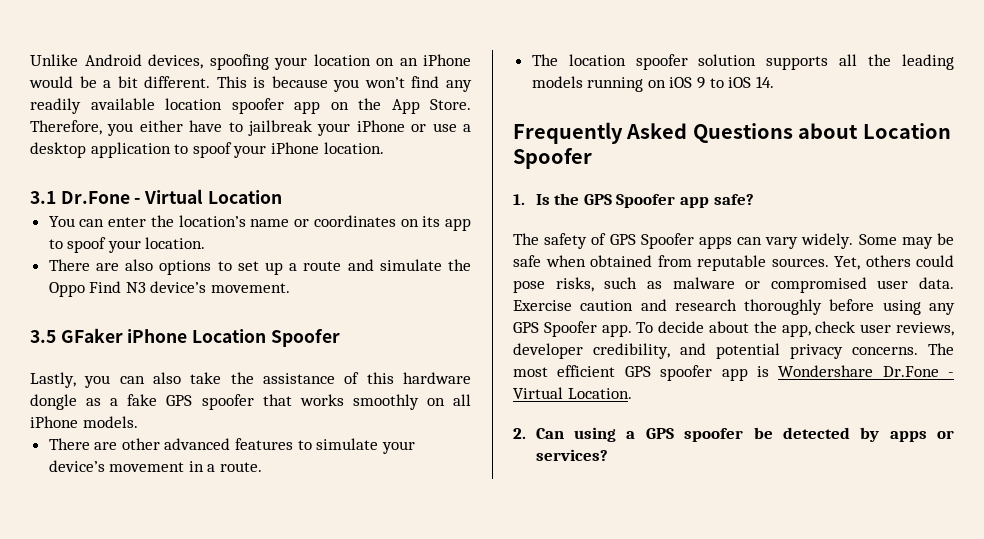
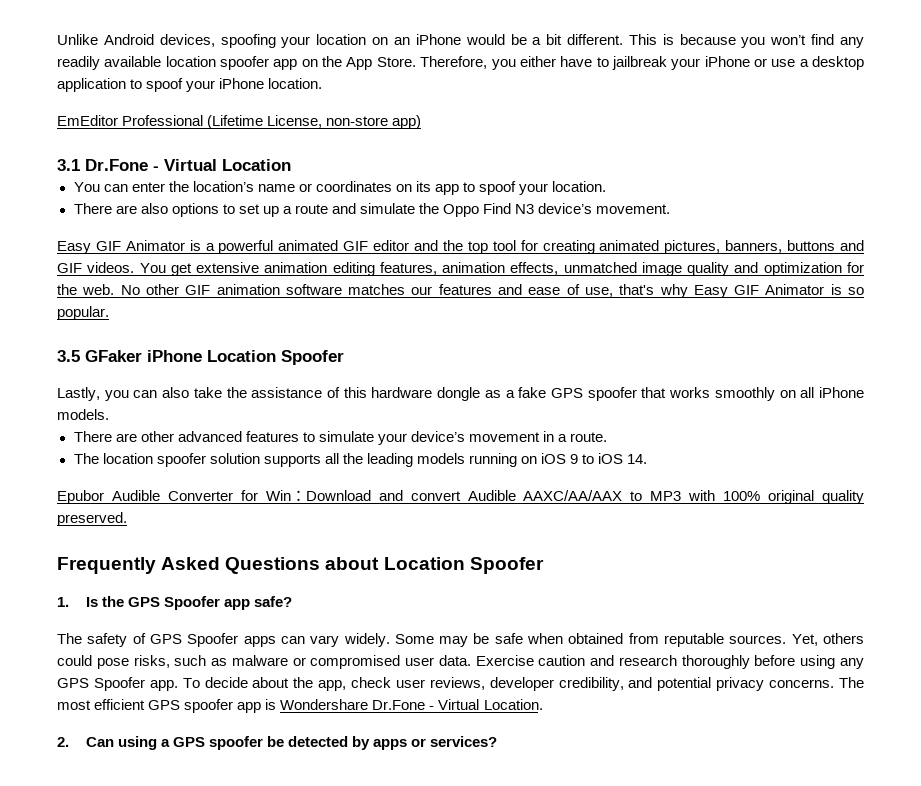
(384, 148) none -> [57,115,422,129] // EmEditor Professional (Lifetime License, non-store app)
(291, 288) none -> [57,240,865,254] [57,262,864,276] [57,284,864,298] [57,306,109,320] // Easy GIF Animator is a powerful animated GIF editor and the top tool for creating animated pictures, banners, buttons and GIF videos. You get extensive animation editing features, animation effects, unmatched image quality and optimization for the web. No other GIF animation software matches our features and ease of use, that's why Easy GIF Animator is so popular.
(774, 82) none -> [57,490,865,504] [57,512,127,526] // Epubor Audible Converter for Win：Download and convert Audible AAXC/AA/AAX to MP3 with 100% original quality preserved.

